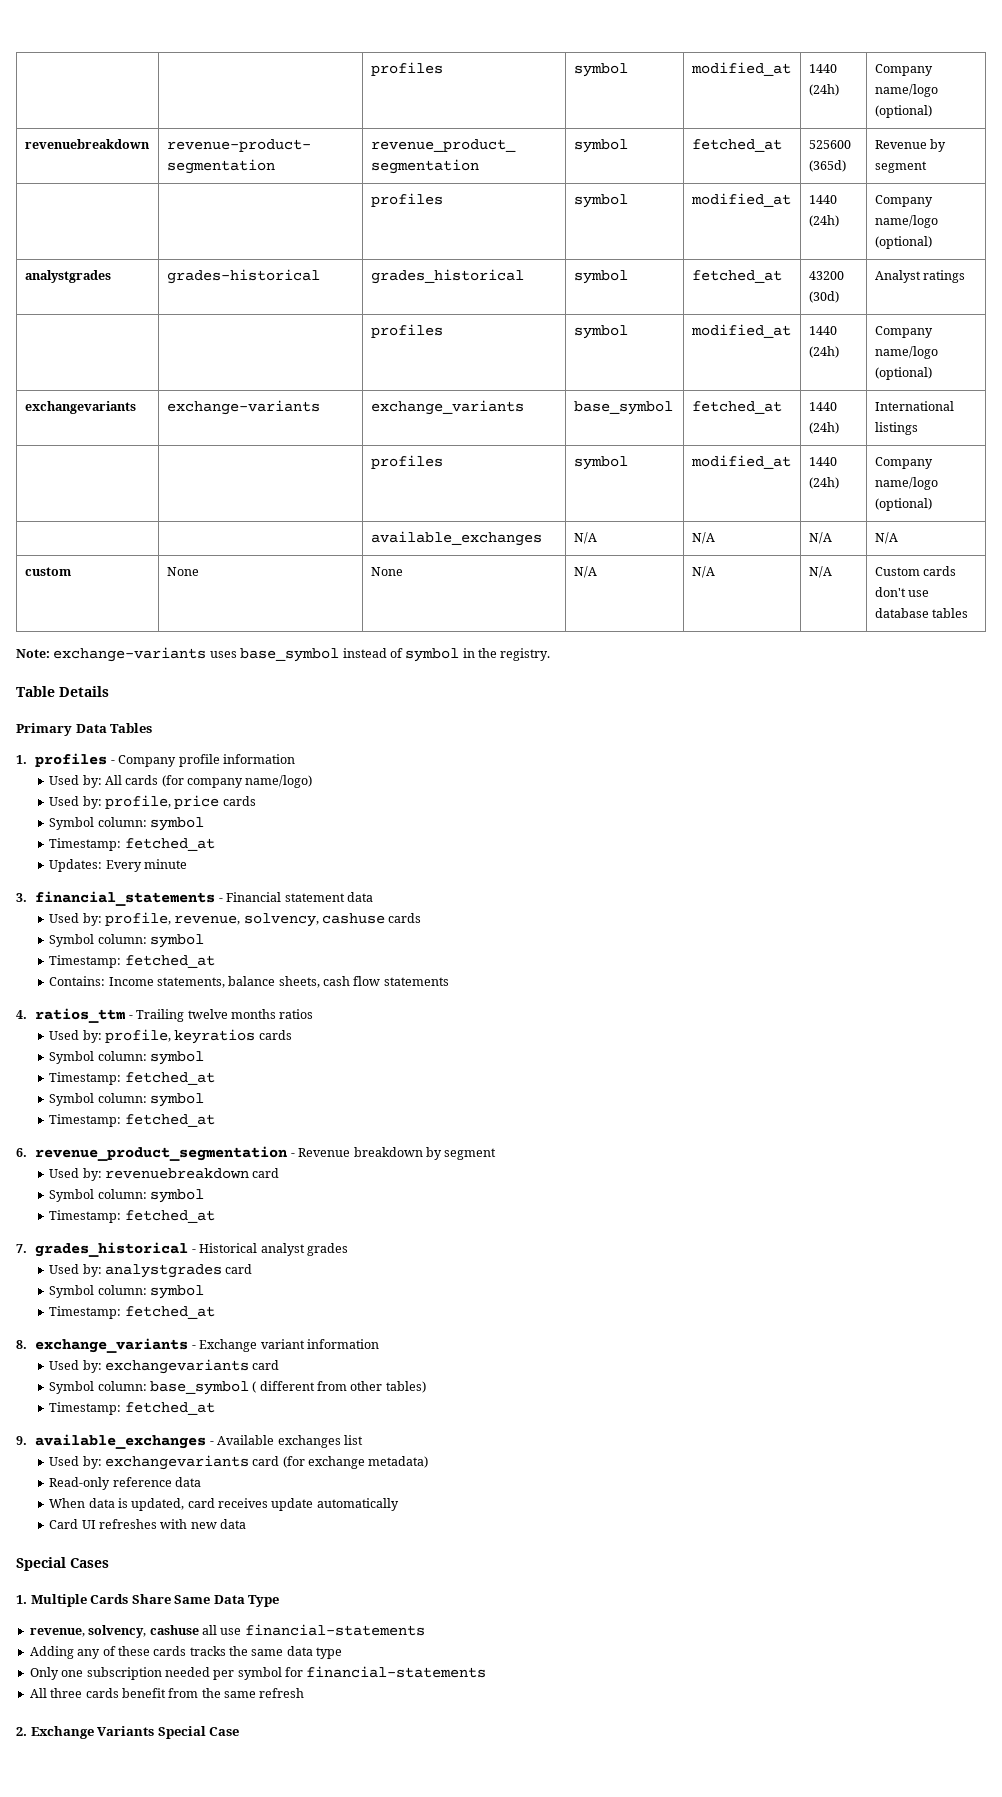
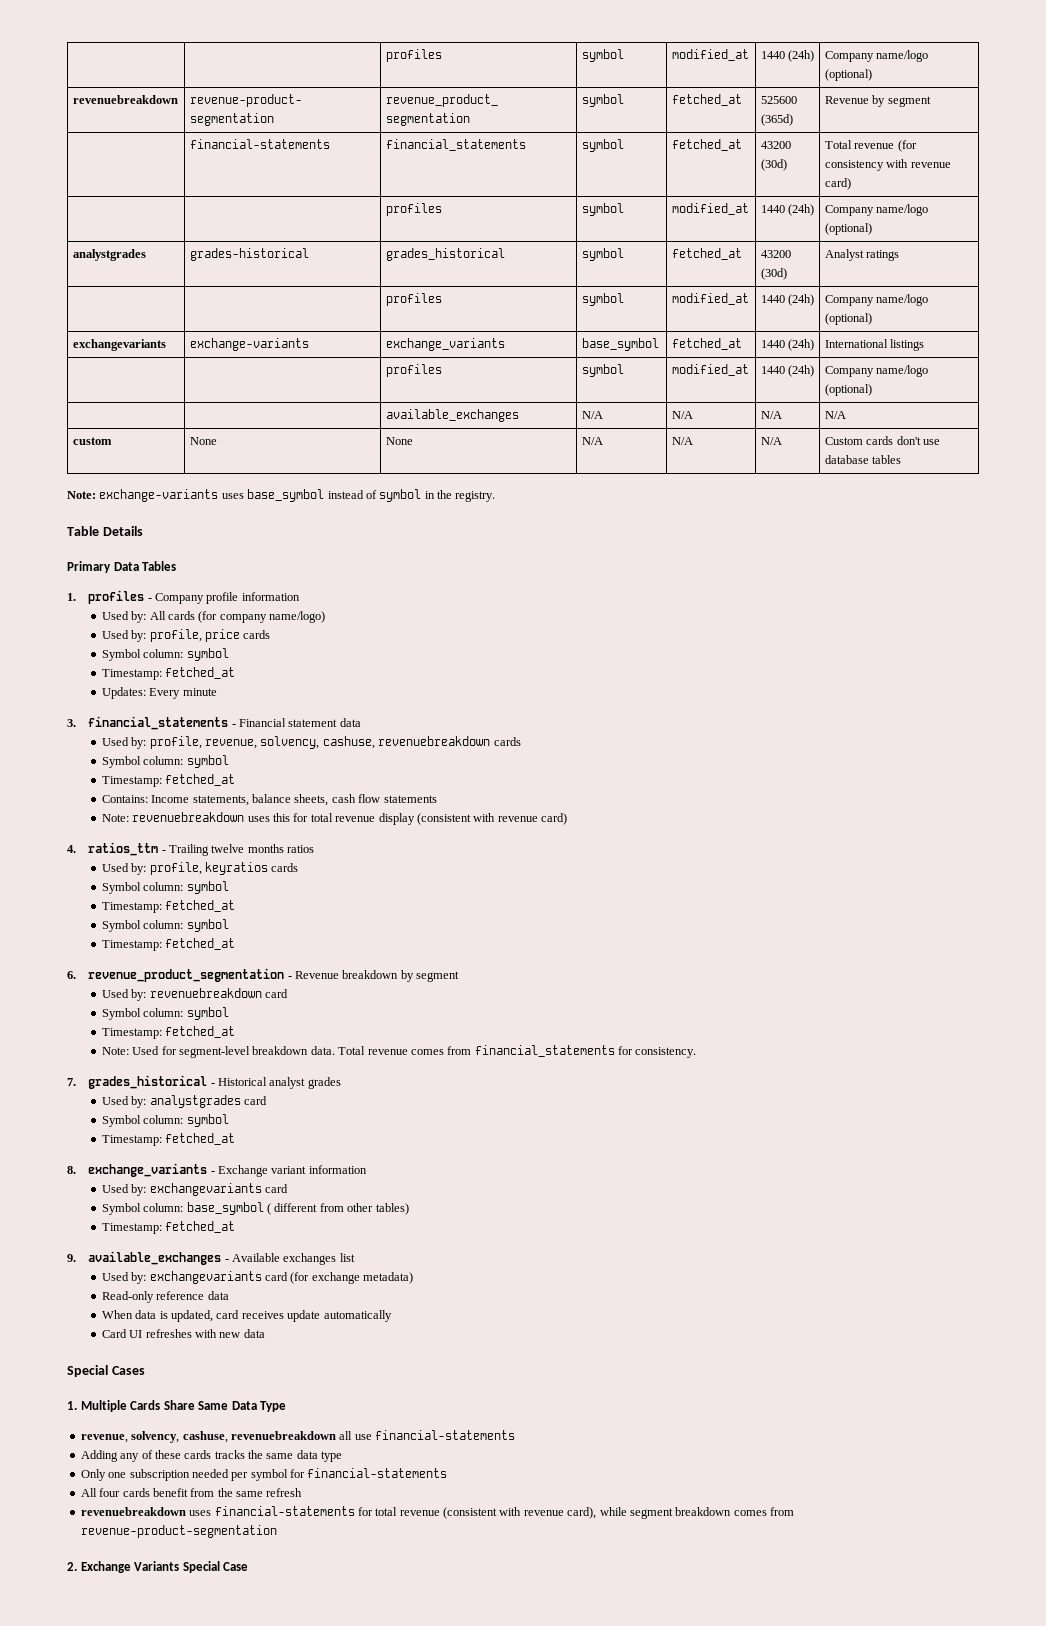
(927, 167) none -> [189,139,330,149] [385,139,526,151] [581,139,624,152] [671,139,742,151] [760,141,791,149] [760,159,787,171] [824,140,917,152] [824,159,951,171] [824,178,851,190] // | financial-statements | financial_statements | symbol | fetched_at | 43200 (30d) | Total revenue (for consistency with revenue card)
[322,913,386,924] cashuse -> [322,736,491,749] cashuse, revenuebreakdown
(449, 981) none -> [101,812,568,825] // Note: revenuebreakdown uses this for total revenue display (consistent with revenue card)
(215, 1216) none -> [101,1045,697,1058] // Note: Used for segment-level breakdown data. Total revenue comes from financial_statements for consistency.
[149,1625,199,1635] cashuse -> [182,1431,336,1443] cashuse, revenuebreakdown
[50,1688,83,1698] three -> [99,1488,121,1497] four
(305, 1693) none -> [80,1506,794,1519] [80,1525,277,1538] // revenuebreakdown uses financial-statements for total revenue (consistent with revenue card), while segment breakdown comes from revenue-product-segmentation

